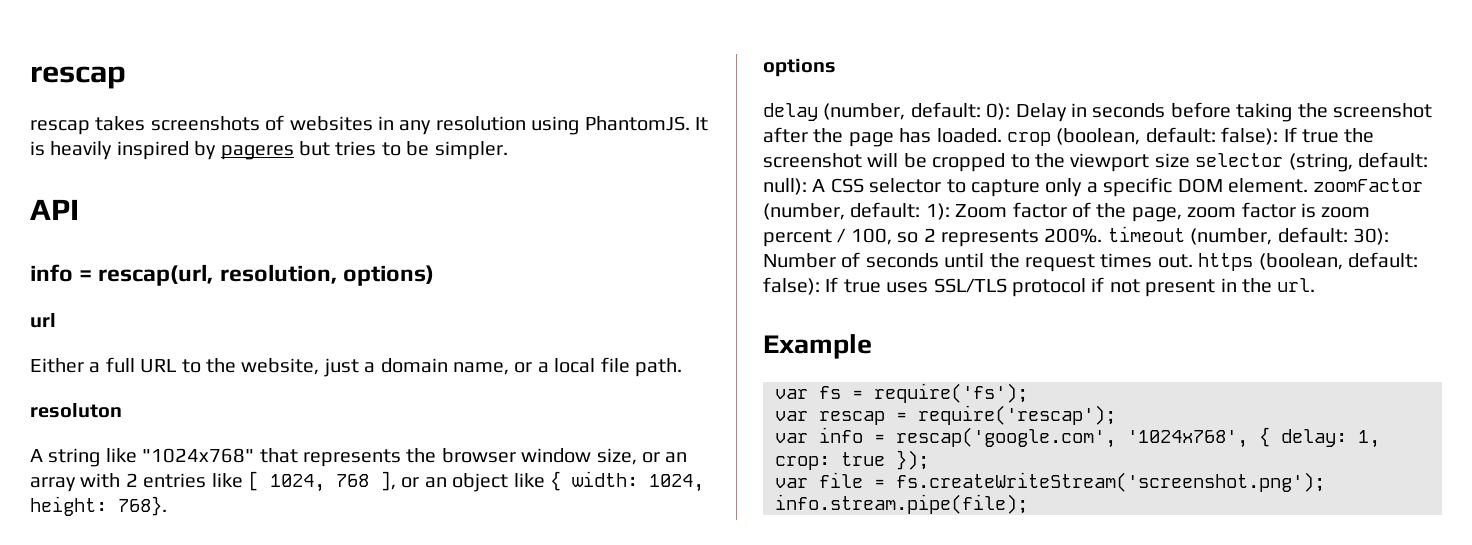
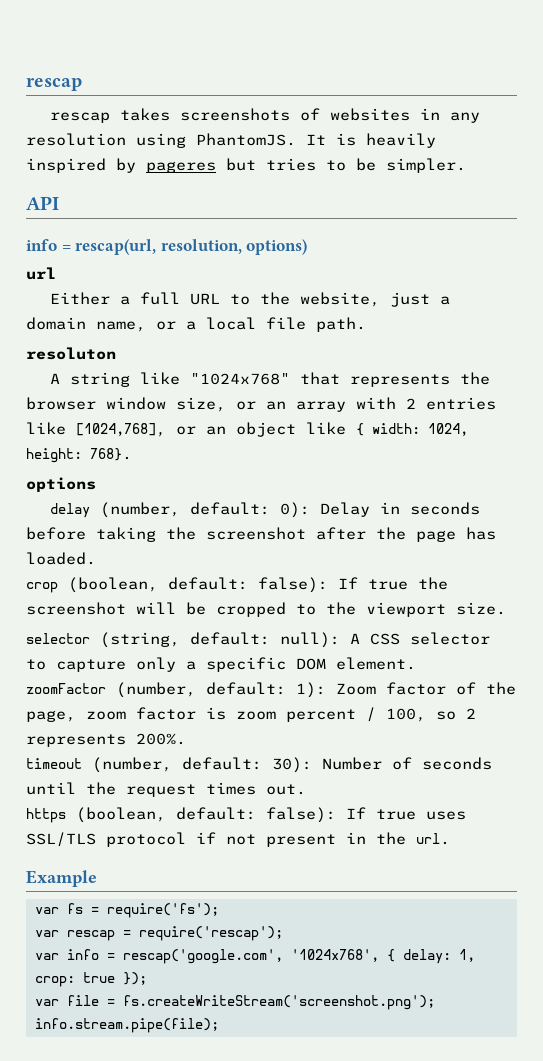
[248,471,396,492] [ 1024, 768 ], -> [76,423,166,437] [1024,768],
(1002, 135) none -> (96, 558) //
[1154,153,1190,168] size -> [456,602,506,615] size. //
(1308, 185) none -> (416, 663) //
(1103, 235) none -> (186, 739) //
(1193, 261) none -> (306, 789) //

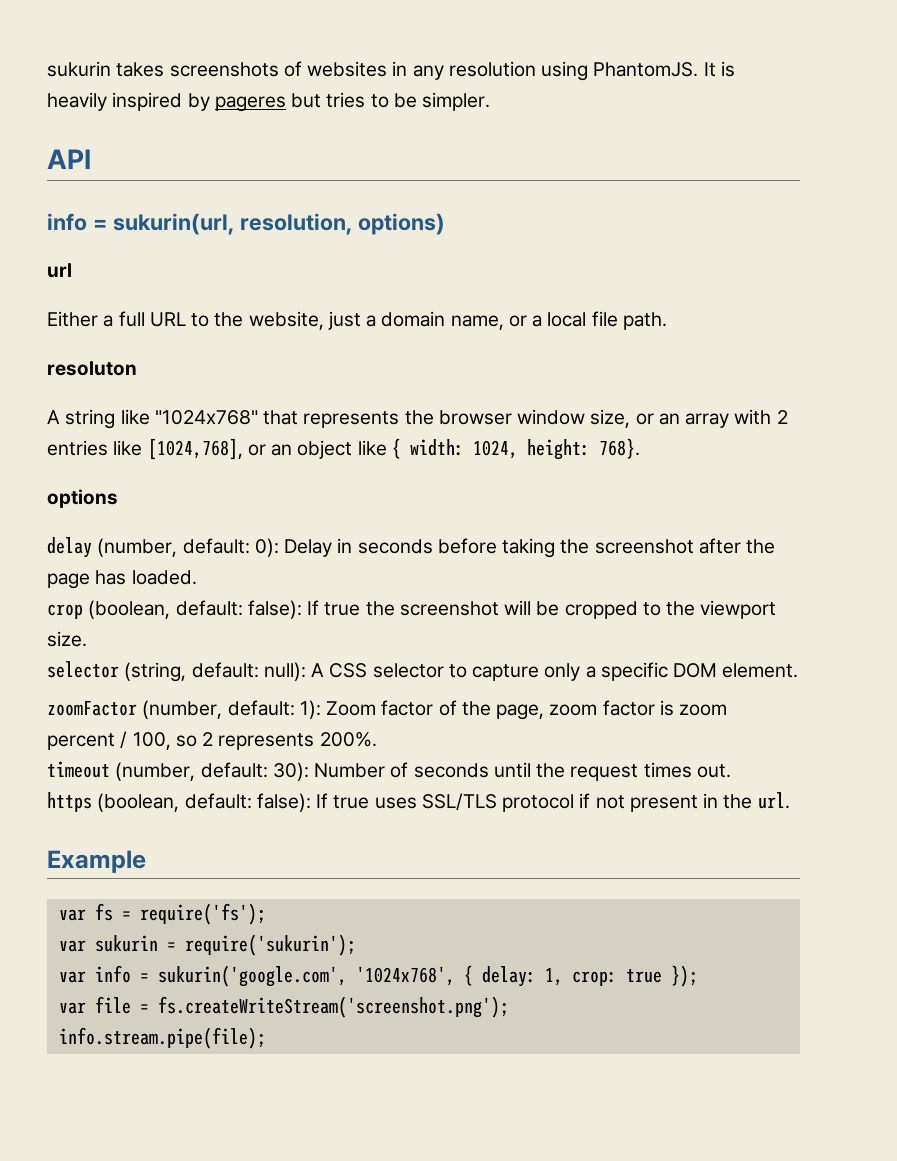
[26,77,82,91] [49,112,110,123] rescap // rescap -> [47,61,111,77] sukurin
[75,239,157,255] rescap(url, -> [112,213,234,235] sukurin(url,
[66,926,283,941] rescap = require('rescap'); -> [94,934,356,956] sukurin = require('sukurin');
[122,949,283,964] rescap('google.com', -> [157,965,347,987] sukurin('google.com',

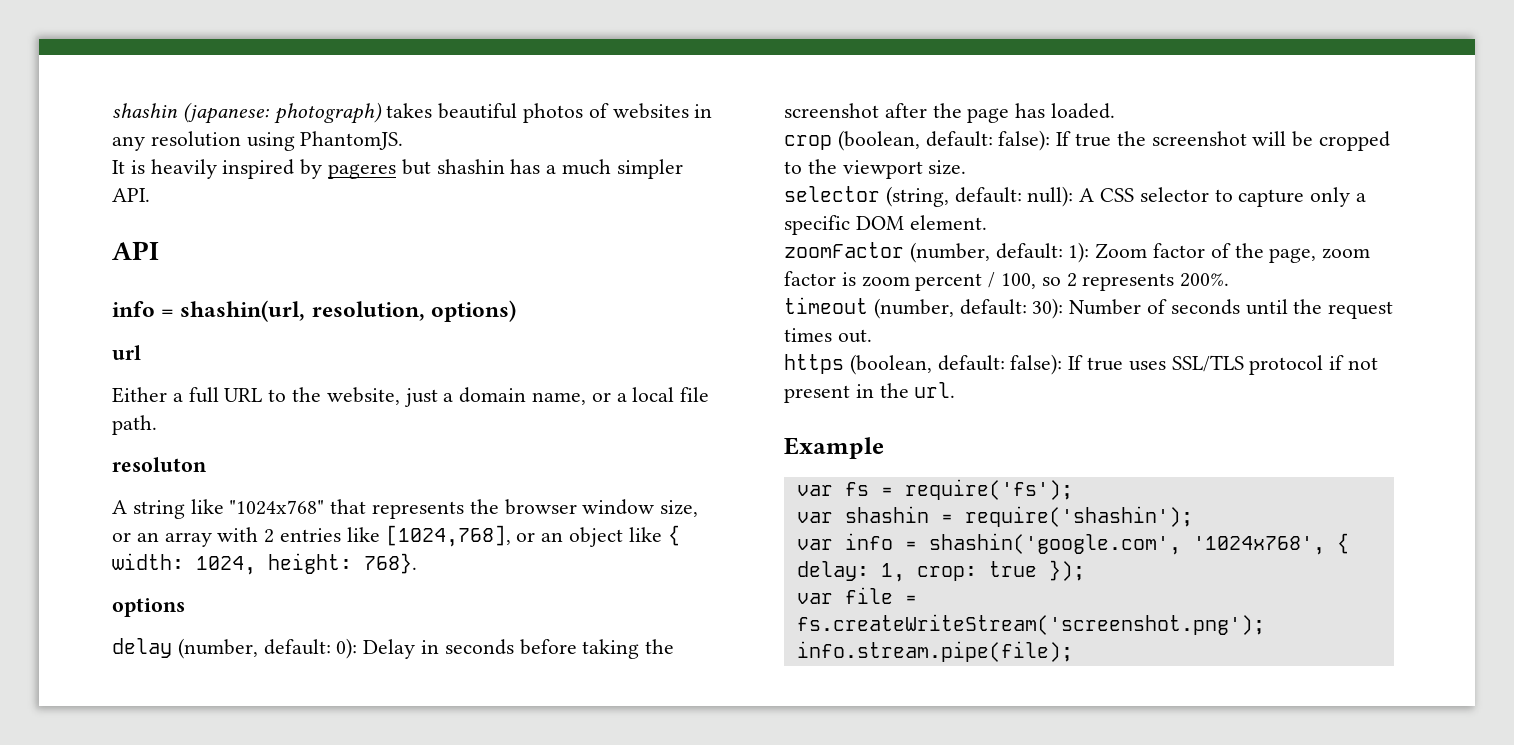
[47,61,279,77] sukurin takes screenshots -> [112,102,584,124] shashin (japanese: photograph) takes beautiful photos
(699, 69) none -> (404, 140) //
[326,92,491,111] tries to be simpler. -> [436,159,683,179] [112,188,150,202] shashin has a much simpler API.
[112,213,234,235] sukurin(url, -> [180,300,306,322] shashin(url,
[94,934,356,956] sukurin = require('sukurin'); -> [844,506,1193,527] shashin = require('shashin');
[157,965,347,987] sukurin('google.com', -> [928,533,1181,555] shashin('google.com',

